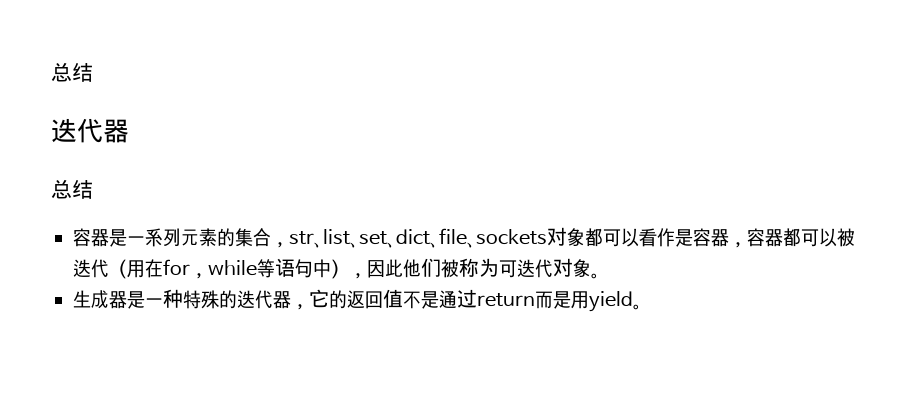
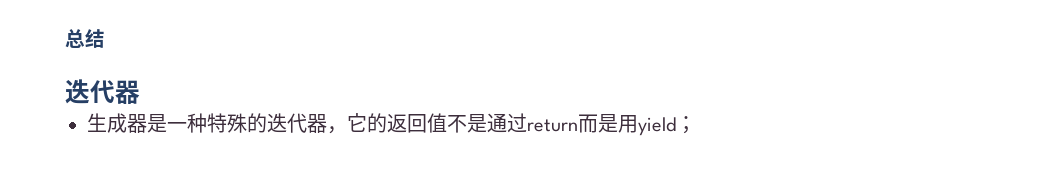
[51,179,93,199] [73,227,855,248] [73,258,600,279] // 总结 // 容器是一系列元素的集合，str、list、set、dict、file、sockets对象都可以看作是容器，容器都可以被迭代（用在for，while等语句中），因此他们被称为可迭代对象。 -> (140, 92) none
[633,304,642,310] 。 -> [676,116,696,134] ；

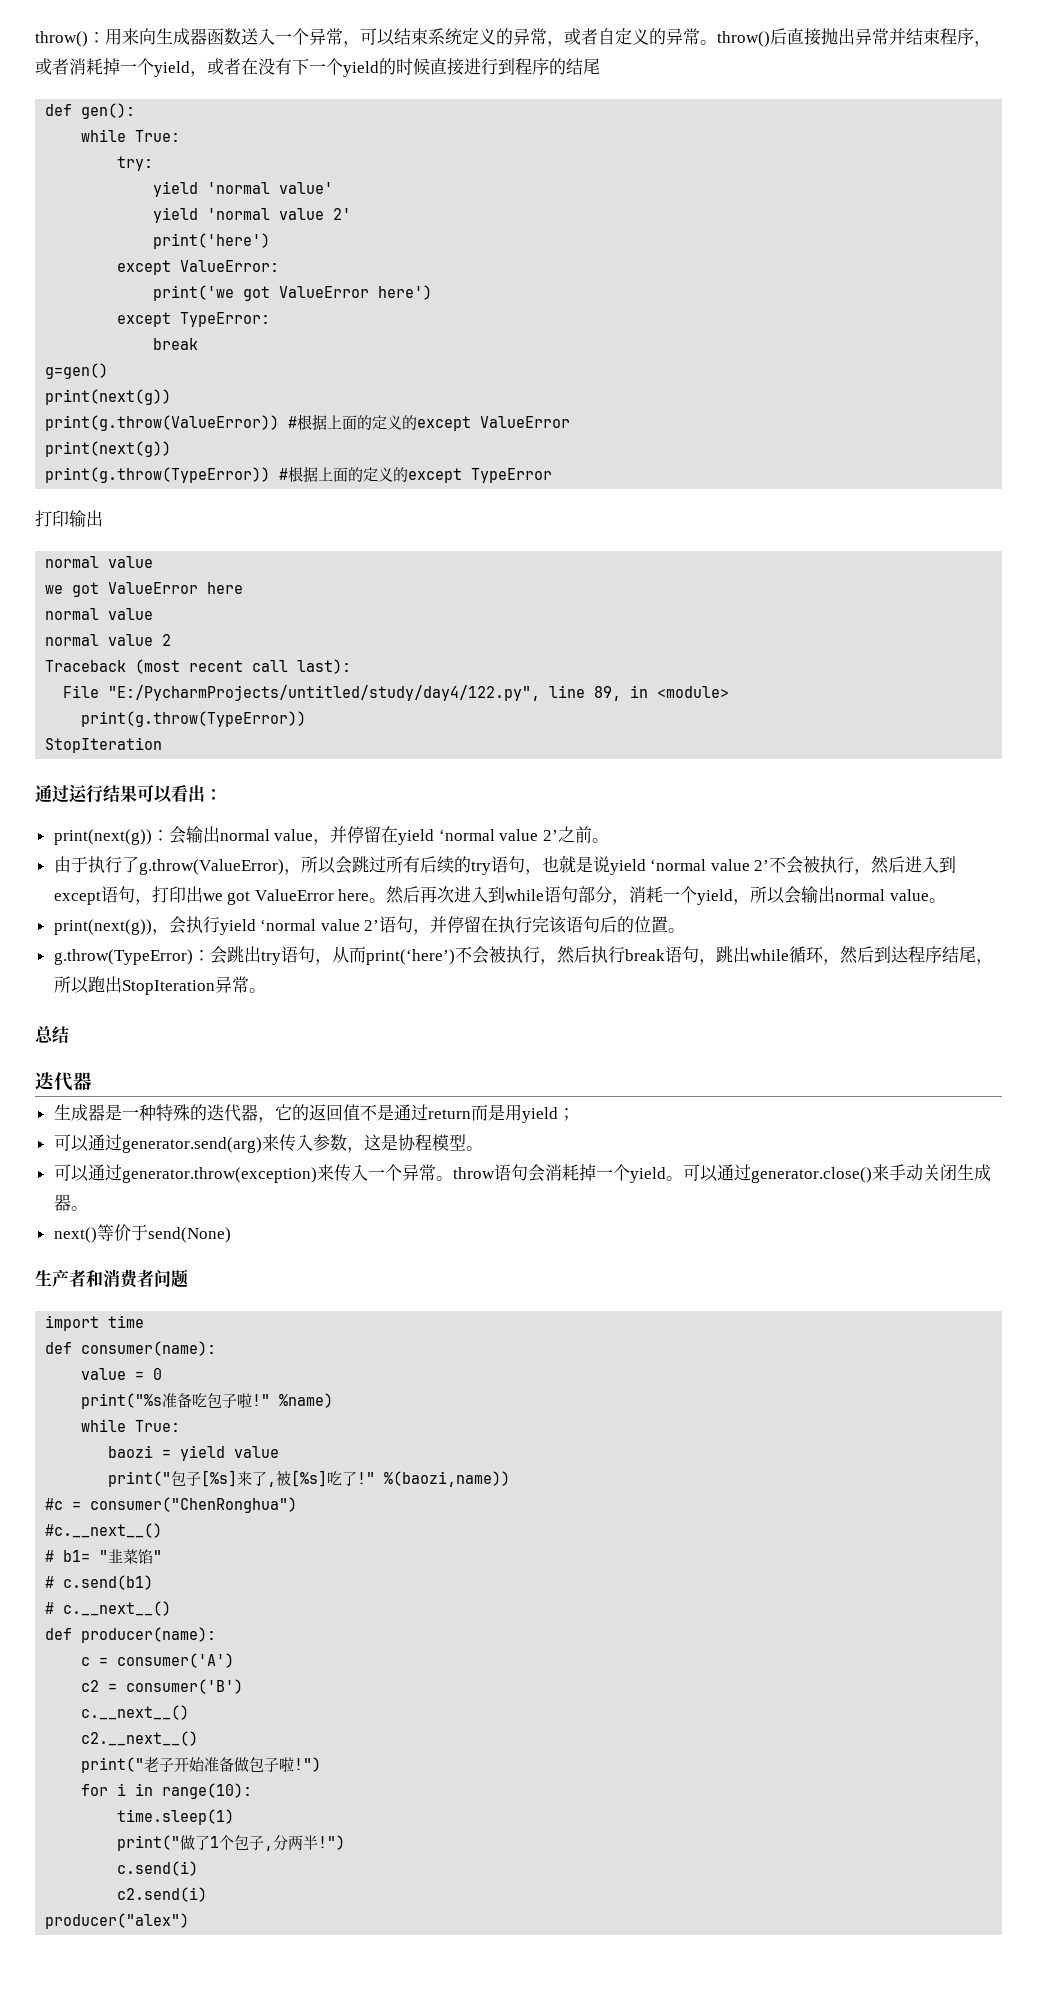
(65, 38) none -> [35,28,991,47] [35,58,600,77] [45,103,136,119] [81,129,181,142] [117,156,154,171] [153,181,334,197] [153,207,352,223] [153,233,271,249] [117,260,280,275] [153,285,433,301] [117,312,271,327] [153,338,199,350] [45,363,109,379] [45,389,172,405] [45,414,571,431] [45,441,172,457] [45,466,553,483] [35,510,103,527] [45,556,154,568] [45,582,244,597] [45,608,154,620] [45,634,172,646] [45,659,352,674] [63,685,730,701] [81,711,307,727] [45,737,163,753] [35,784,222,803] [53,826,610,845] [53,855,957,875] [53,886,947,905] [53,916,686,935] [53,946,993,965] [53,976,266,995] throw()：用来向生成器函数送入一个异常，可以结束系统定义的异常，或者自定义的异常。throw()后直接抛出异常并结束程序，或者消耗掉一个yield，或者在没有下一个yield的时候直接进行到程序的结尾 // def gen(): // while True: // try: // yield 'normal value' // yield 'normal value 2' // print('here') // except ValueError: // print('we got ValueError here') // except TypeError: // break // g=gen() // print(next(g)) // print(g.throw(ValueError)) #根据上面的定义的except ValueError // print(next(g)) // print(g.throw(TypeError)) #根据上面的定义的except TypeError // 打印输出 // normal value // we got ValueError here // normal value // normal value 2 // Traceback (most recent call last): // File "E:/PycharmProjects/untitled/study/day4/122.py", line 89, in <module> // print(g.throw(TypeError)) // StopIteration // 通过运行结果可以看出： // print(next(g))：会输出normal value，并停留在yield ‘normal value 2’之前。 // 由于执行了g.throw(ValueError)，所以会跳过所有后续的try语句，也就是说yield ‘normal value 2’不会被执行，然后进入到except语句，打印出we got ValueError here。然后再次进入到while语句部分，消耗一个yield，所以会输出normal value。 // print(next(g))，会执行yield ‘normal value 2’语句，并停留在执行完该语句后的位置。 // g.throw(TypeError)：会跳出try语句，从而print(‘here’)不会被执行，然后执行break语句，跳出while循环，然后到达程序结尾，所以跑出StopIteration异常。 //
(696, 125) none -> [53,1134,483,1153] [53,1164,991,1183] [53,1194,88,1211] [53,1224,231,1243] [35,1269,188,1288] [45,1315,145,1331] [45,1341,217,1356] [81,1368,163,1380] [81,1393,334,1409] [81,1419,181,1432] [108,1445,280,1461] [108,1470,511,1487] [45,1497,298,1513] [45,1523,163,1538] [45,1549,163,1564] [45,1575,154,1590] [45,1601,172,1616] [45,1627,217,1643] [81,1653,235,1668] [81,1679,244,1694] [81,1705,190,1720] [81,1731,199,1746] [81,1756,322,1773] [81,1783,253,1799] [117,1809,235,1825] [117,1835,346,1851] [117,1861,199,1876] [117,1887,208,1902] [45,1913,190,1929] // 可以通过generator.send(arg)来传入参数，这是协程模型。 // 可以通过generator.throw(exception)来传入一个异常。throw语句会消耗掉一个yield。可以通过generator.close()来手动关闭生成器。 // next()等价于send(None) // 生产者和消费者问题 // import time // def consumer(name): // value = 0 // print("%s准备吃包子啦!" %name) // while True: // baozi = yield value // print("包子[%s]来了,被[%s]吃了!" %(baozi,name)) // #c = consumer("ChenRonghua") // #c.__next__() // # b1= "韭菜馅" // # c.send(b1) // # c.__next__() // def producer(name): // c = consumer('A') // c2 = consumer('B') // c.__next__() // c2.__next__() // print("老子开始准备做包子啦!") // for i in range(10): // time.sleep(1) // print("做了1个包子,分两半!") // c.send(i) // c2.send(i) // producer("alex")

